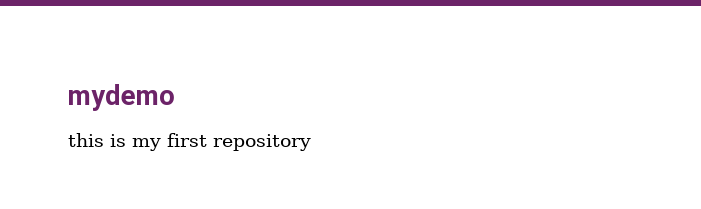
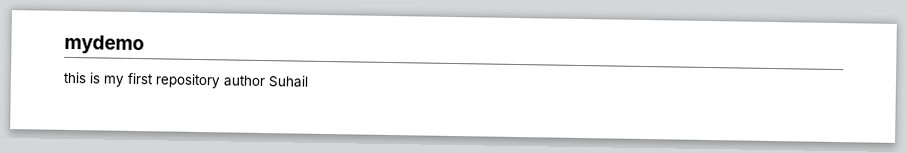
(311, 142) none -> [223,75,308,88] author Suhail

